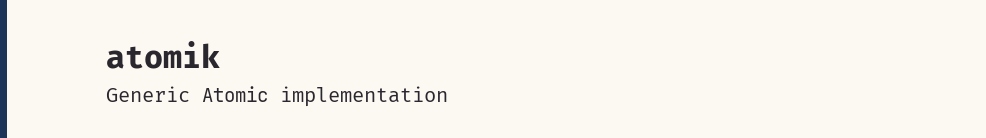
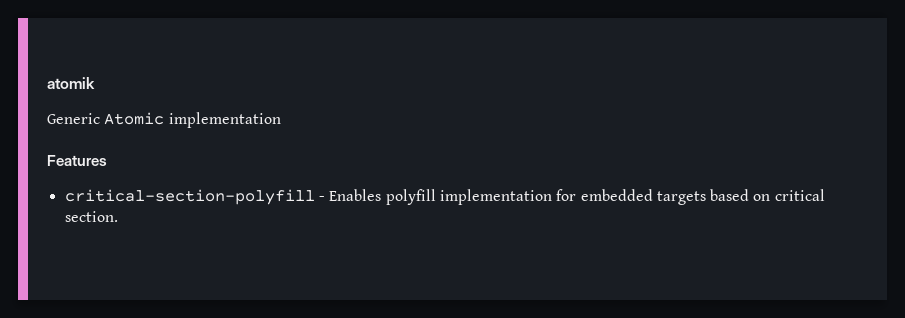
(448, 96) none -> [47,155,107,166] [64,189,825,205] [64,211,118,222] // Features // critical-section-polyfill - Enables polyfill implementation for embedded targets based on critical section.

